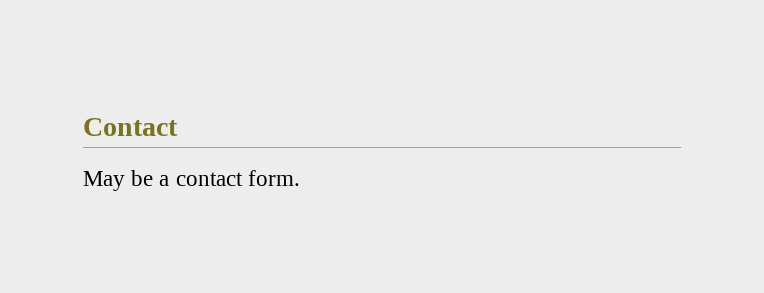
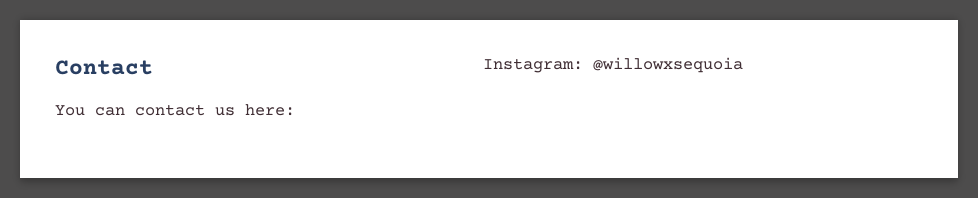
[83,170,300,191] May be a contact form. -> [55,104,295,116] [483,57,743,73] You can contact us here: // Instagram: @willowxsequoia

